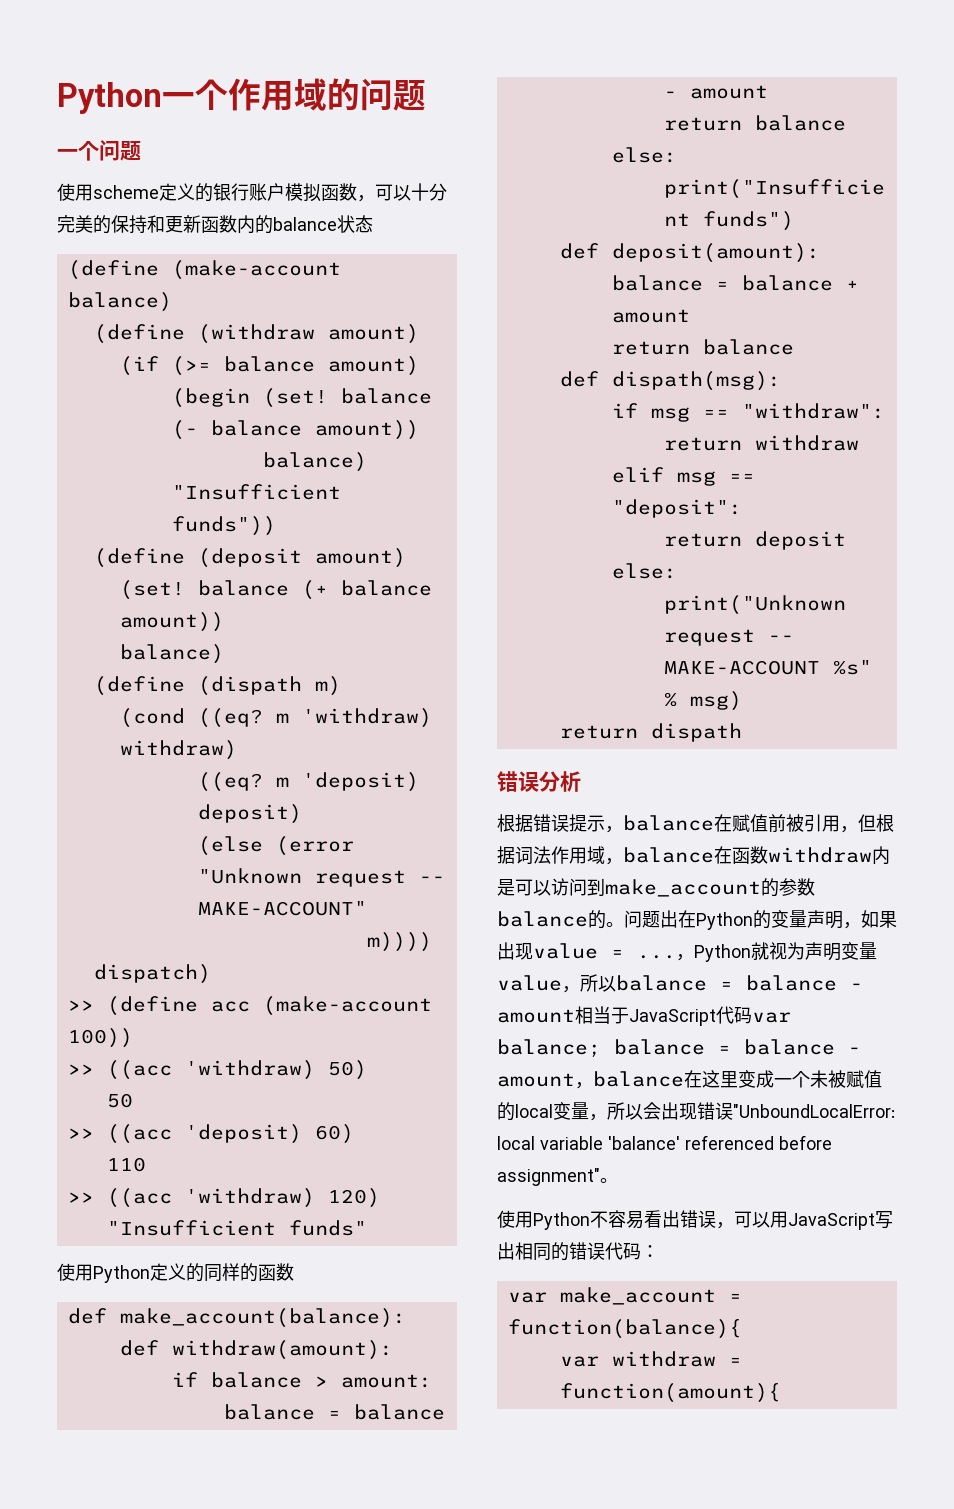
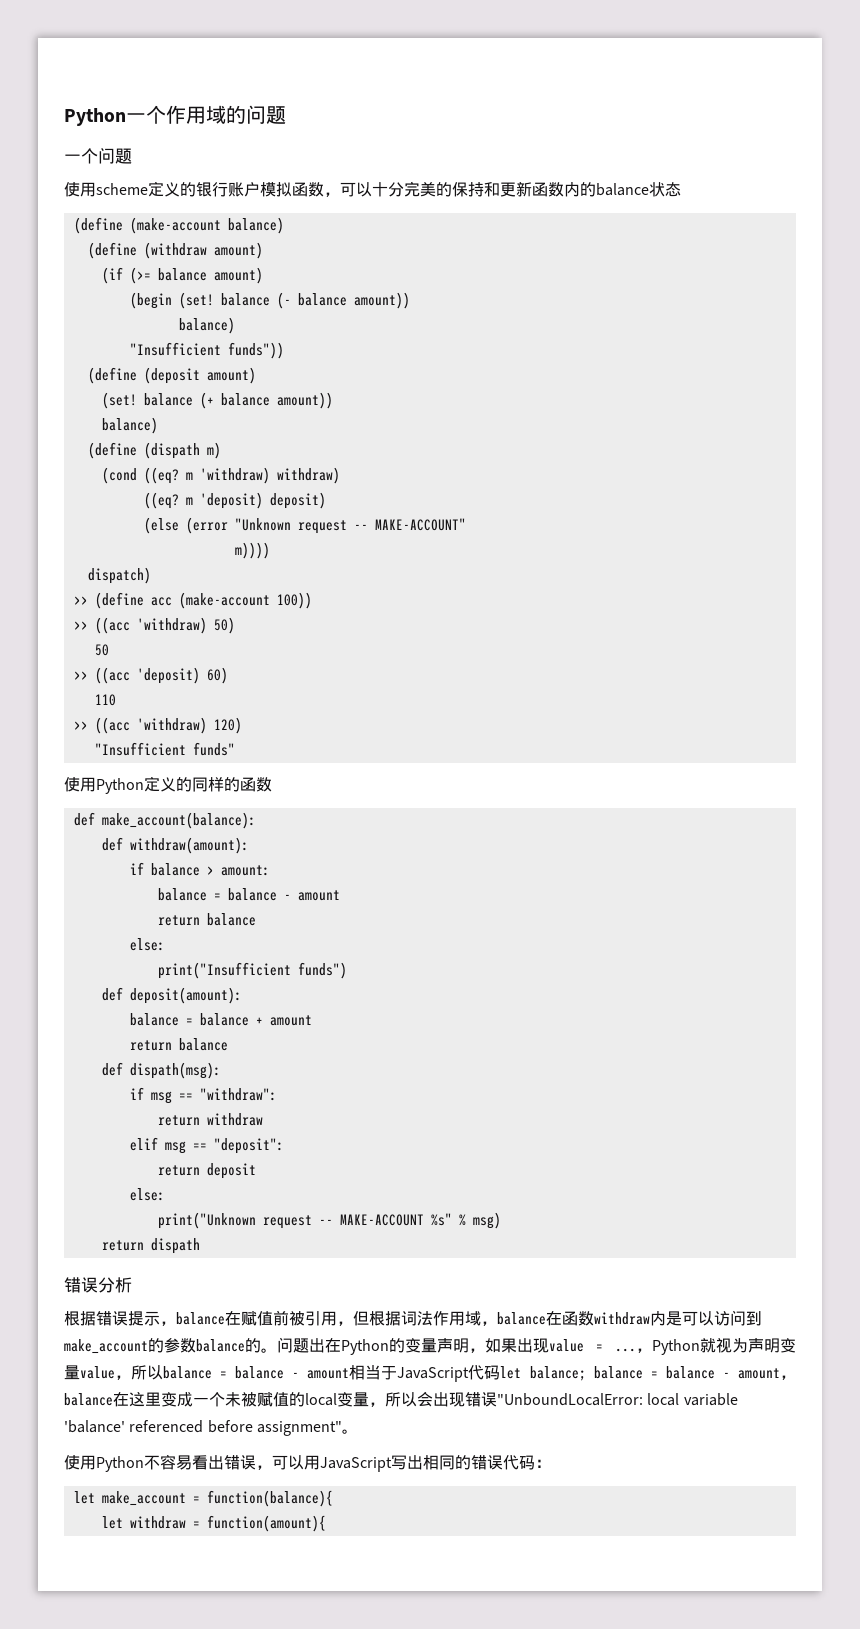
[752,1012,791,1023] var -> [500,1366,522,1379] let
[507,1292,547,1303] var -> [73,1491,95,1504] let
[559,1356,599,1367] var -> [101,1516,123,1529] let

